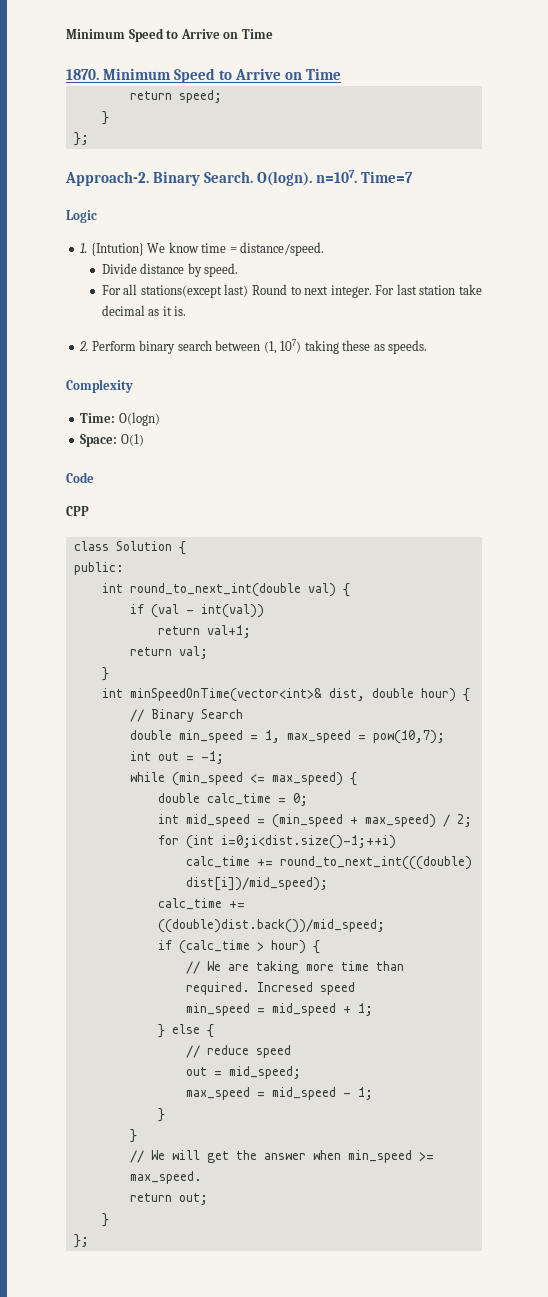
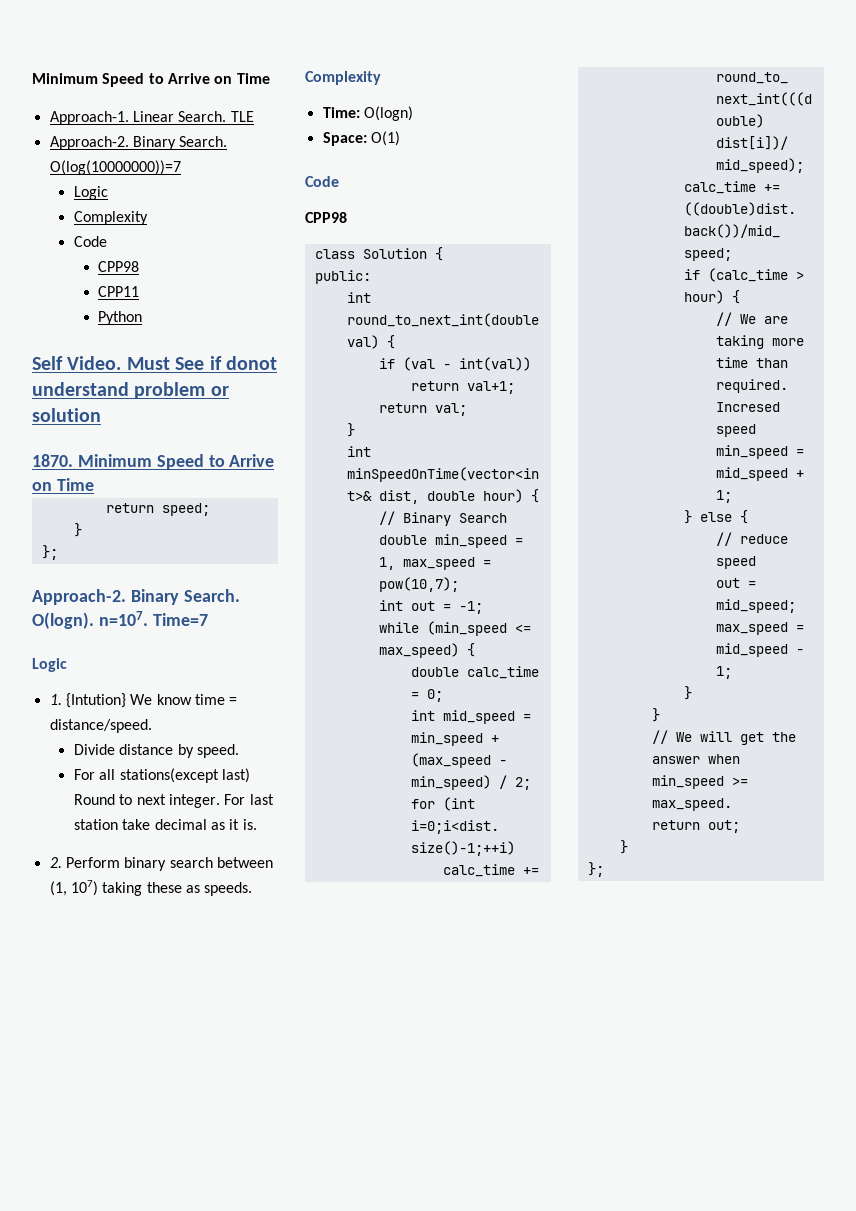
[66,28,273,42] Minimum Speed to Arrive on Time -> [32,73,270,87] [49,111,254,125] [49,136,228,150] [49,160,181,175] [73,186,108,200] [73,211,148,225] [73,236,107,247] [98,261,140,272] [98,286,140,297] [98,311,143,325] [32,356,277,370] [32,382,229,399] [32,408,101,422] Minimum Speed to Arrive on Time // Approach-1. Linear Search. TLE // Approach-2. Binary Search. O(log(10000000))=7 // Logic // Complexity // Code // CPP98 // CPP11 // Python // Self Video. Must See if donot understand problem or solution
[66,506,89,516] CPP -> [305,212,347,223] CPP98
[271,814,436,828] (min_speed + max_speed) -> [410,732,499,746] [410,753,507,768] [410,775,491,790] min_speed + (max_speed - min_speed)

